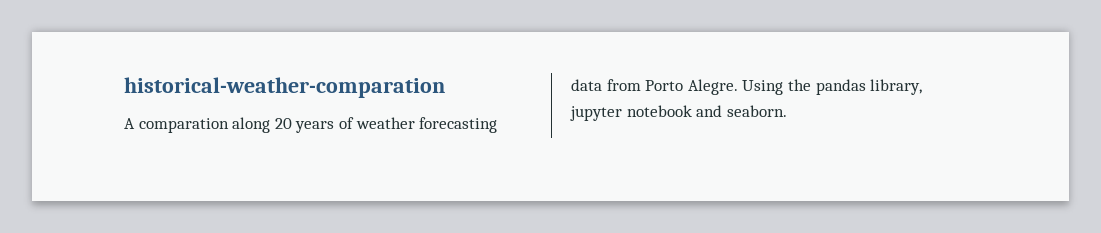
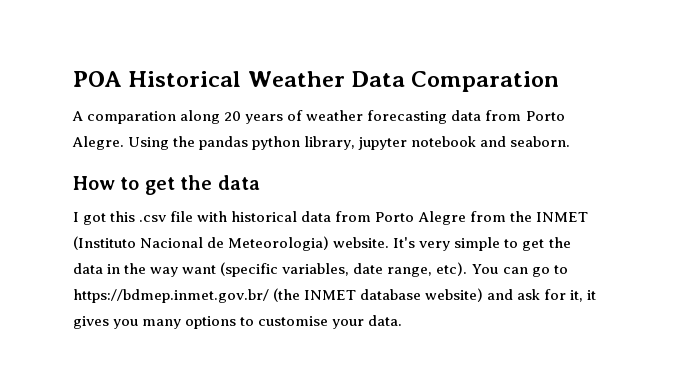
[124,77,445,98] historical-weather-comparation -> [73,71,560,92] POA Historical Weather Data Comparation
(866, 87) none -> [252,136,301,150] python
(787, 111) none -> [73,175,260,195] [73,211,588,225] [73,236,571,251] [73,262,568,277] [73,288,597,303] [73,315,403,329] // How to get the data // I got this .csv file with historical data from Porto Alegre from the INMET (Instituto Nacional de Meteorologia) website. It's very simple to get the data in the way want (specific variables, date range, etc). You can go to https://bdmep.inmet.gov.br/ (the INMET database website) and ask for it, it gives you many options to customise your data.

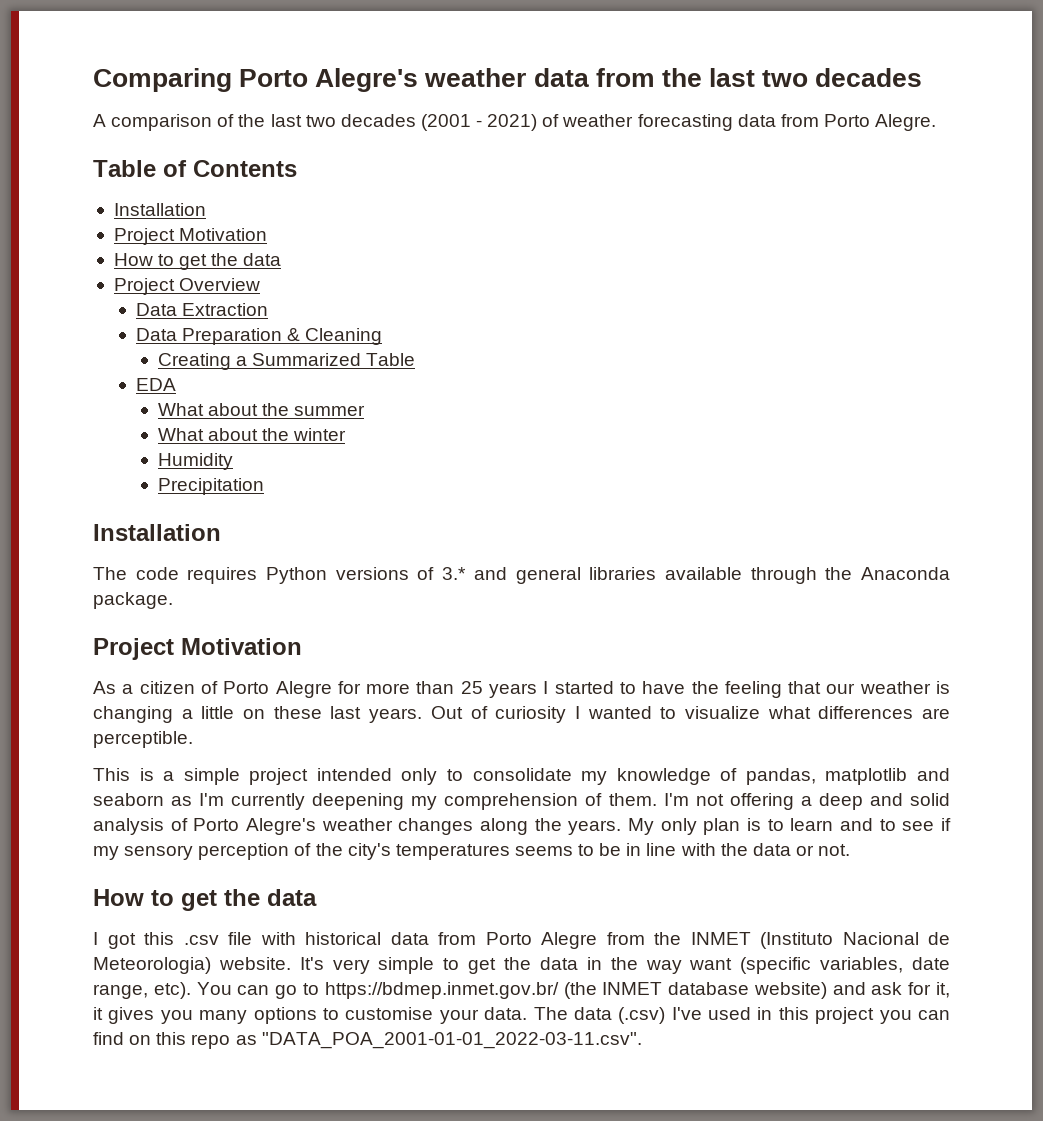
[73,71,560,92] [72,110,284,124] POA Historical Weather Data Comparation // A comparation along 20 years -> [93,68,923,92] [93,114,538,131] Comparing Porto Alegre's weather data from the last two decades // A comparison of the last two decades (2001 - 2021)
[128,136,571,150] Using the pandas python library, jupyter notebook and seaborn. -> [93,160,297,177] [113,203,206,216] [113,228,268,245] [113,253,282,270] [113,278,261,295] [135,303,269,316] [135,328,383,345] [157,353,416,370] [135,378,176,391] [157,403,366,416] [157,428,347,441] [157,453,233,470] [157,478,264,495] [93,524,221,541] [93,567,951,584] [93,592,173,609] [93,638,302,660] [93,681,950,698] [93,706,950,723] [93,731,193,748] [93,768,950,785] [93,793,951,810] [93,818,951,835] [93,843,851,860] // Table of Contents // Installation // Project Motivation // How to get the data // Project Overview // Data Extraction // Data Preparation & Cleaning // Creating a Summarized Table // EDA // What about the summer // What about the winter // Humidity // Precipitation // Installation // The code requires Python versions of 3.* and general libraries available through the Anaconda package. // Project Motivation // As a citizen of Porto Alegre for more than 25 years I started to have the feeling that our weather is changing a little on these last years. Out of curiosity I wanted to visualize what differences are perceptible. // This is a simple project intended only to consolidate my knowledge of pandas, matplotlib and seaborn as I'm currently deepening my comprehension of them. I'm not offering a deep and solid analysis of Porto Alegre's weather changes along the years. My only plan is to learn and to see if my sensory perception of the city's temperatures seems to be in line with the data or not.
(403, 320) none -> [533,1007,951,1024] [93,1032,642,1049] The data (.csv) I've used in this project you can find on this repo as "DATA_POA_2001-01-01_2022-03-11.csv".

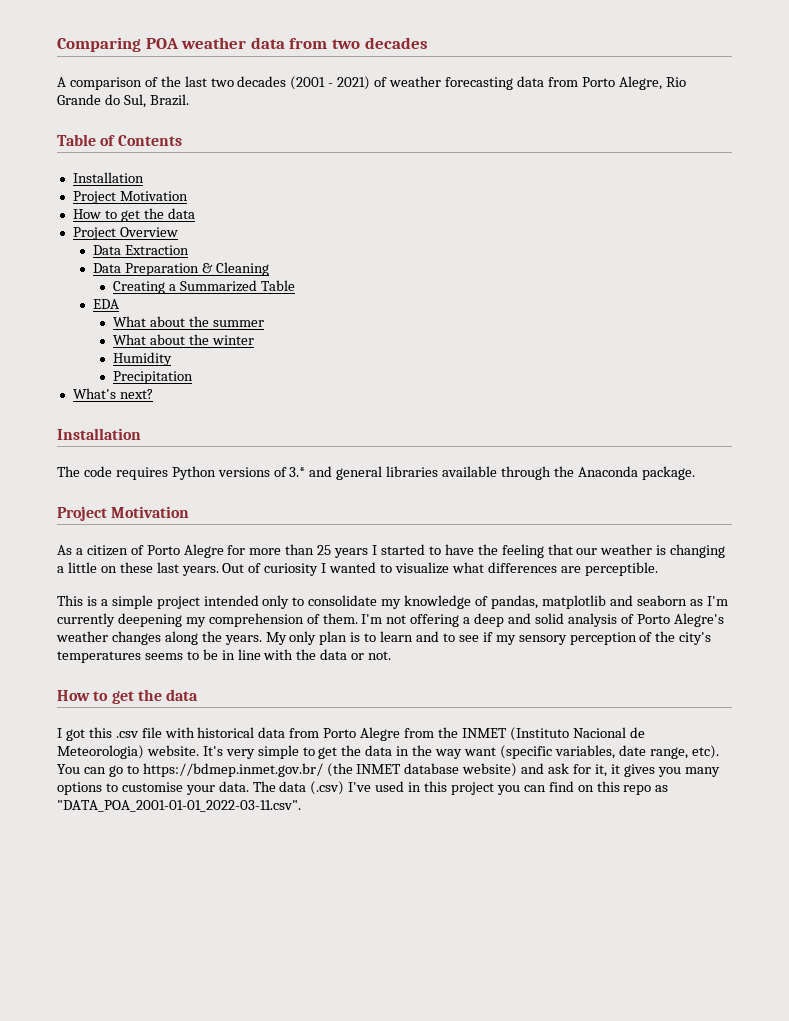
[239,68,419,92] Porto Alegre's -> [145,38,179,49] POA
[661,68,756,87] the last -> (328, 43) none
[875,114,937,131] Alegre. -> [618,76,686,90] [57,94,189,108] Alegre, Rio Grande do Sul, Brazil.
(264, 486) none -> [72,388,153,399] // What's next?

